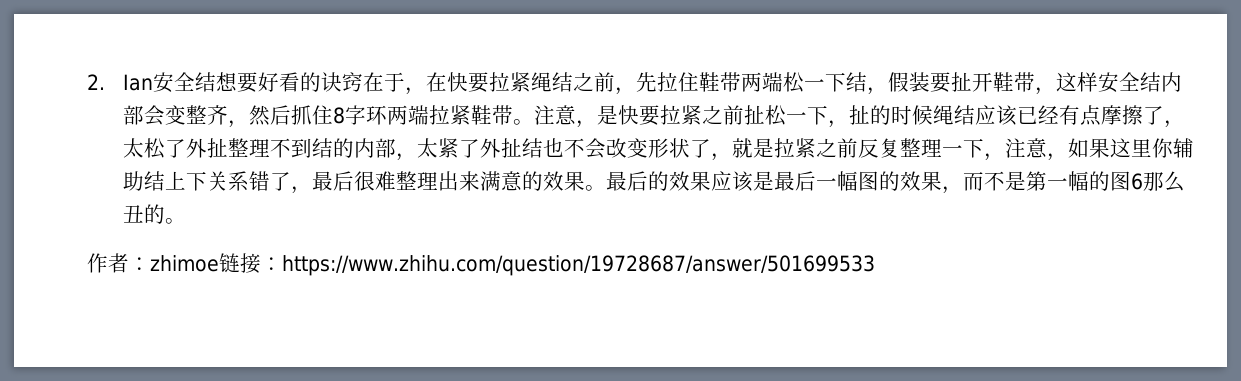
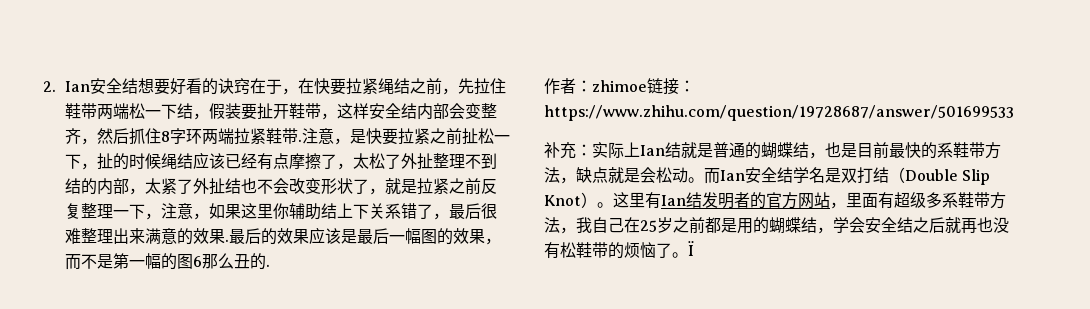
[512,119,534,125] 。 -> [298,139,303,142] .
[584,185,606,191] 。 -> [225,239,230,242] .
[164,218,186,224] 。 -> [266,264,271,267] .
(875, 265) none -> [544,142,1001,159] [544,167,991,185] [544,192,1006,209] [544,217,1009,234] [544,241,694,259] // 补充：实际上Ian结就是普通的蝴蝶结，也是目前最快的系鞋带方法，缺点就是会松动。而Ian安全结学名是双打结（Double Slip Knot）。这里有Ian结发明者的官方网站，里面有超级多系鞋带方法，我自己在25岁之前都是用的蝴蝶结，学会安全结之后就再也没有松鞋带的烦恼了。Ï

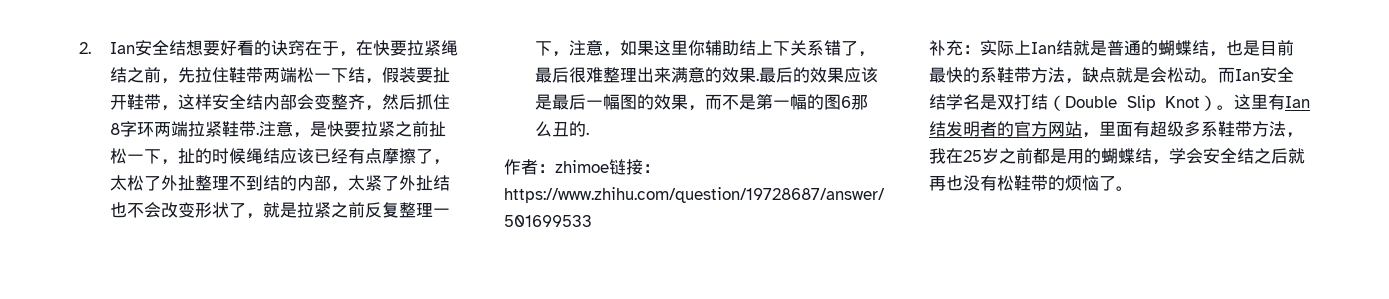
[592,217,624,233] 自己 -> (946, 156) none
[688,241,694,256] Ï -> (1133, 188) none

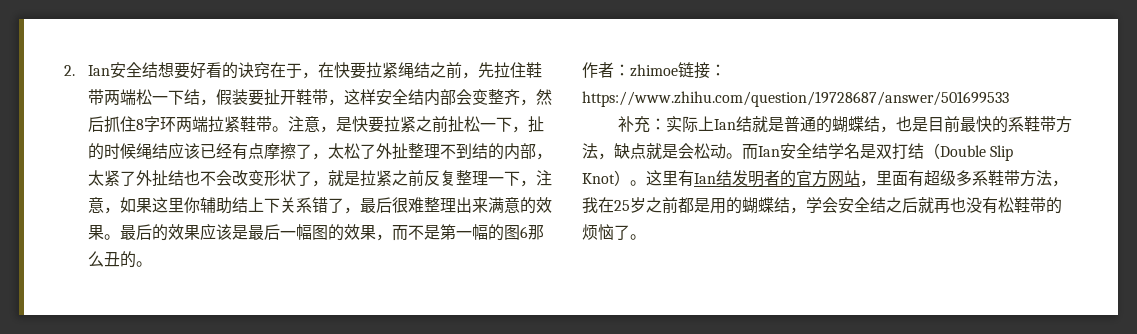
[256,132,260,135] . -> [271,126,288,132] 。
[756,78,760,81] . -> [103,234,120,240] 。
[586,132,590,135] . -> [135,261,152,267] 。

